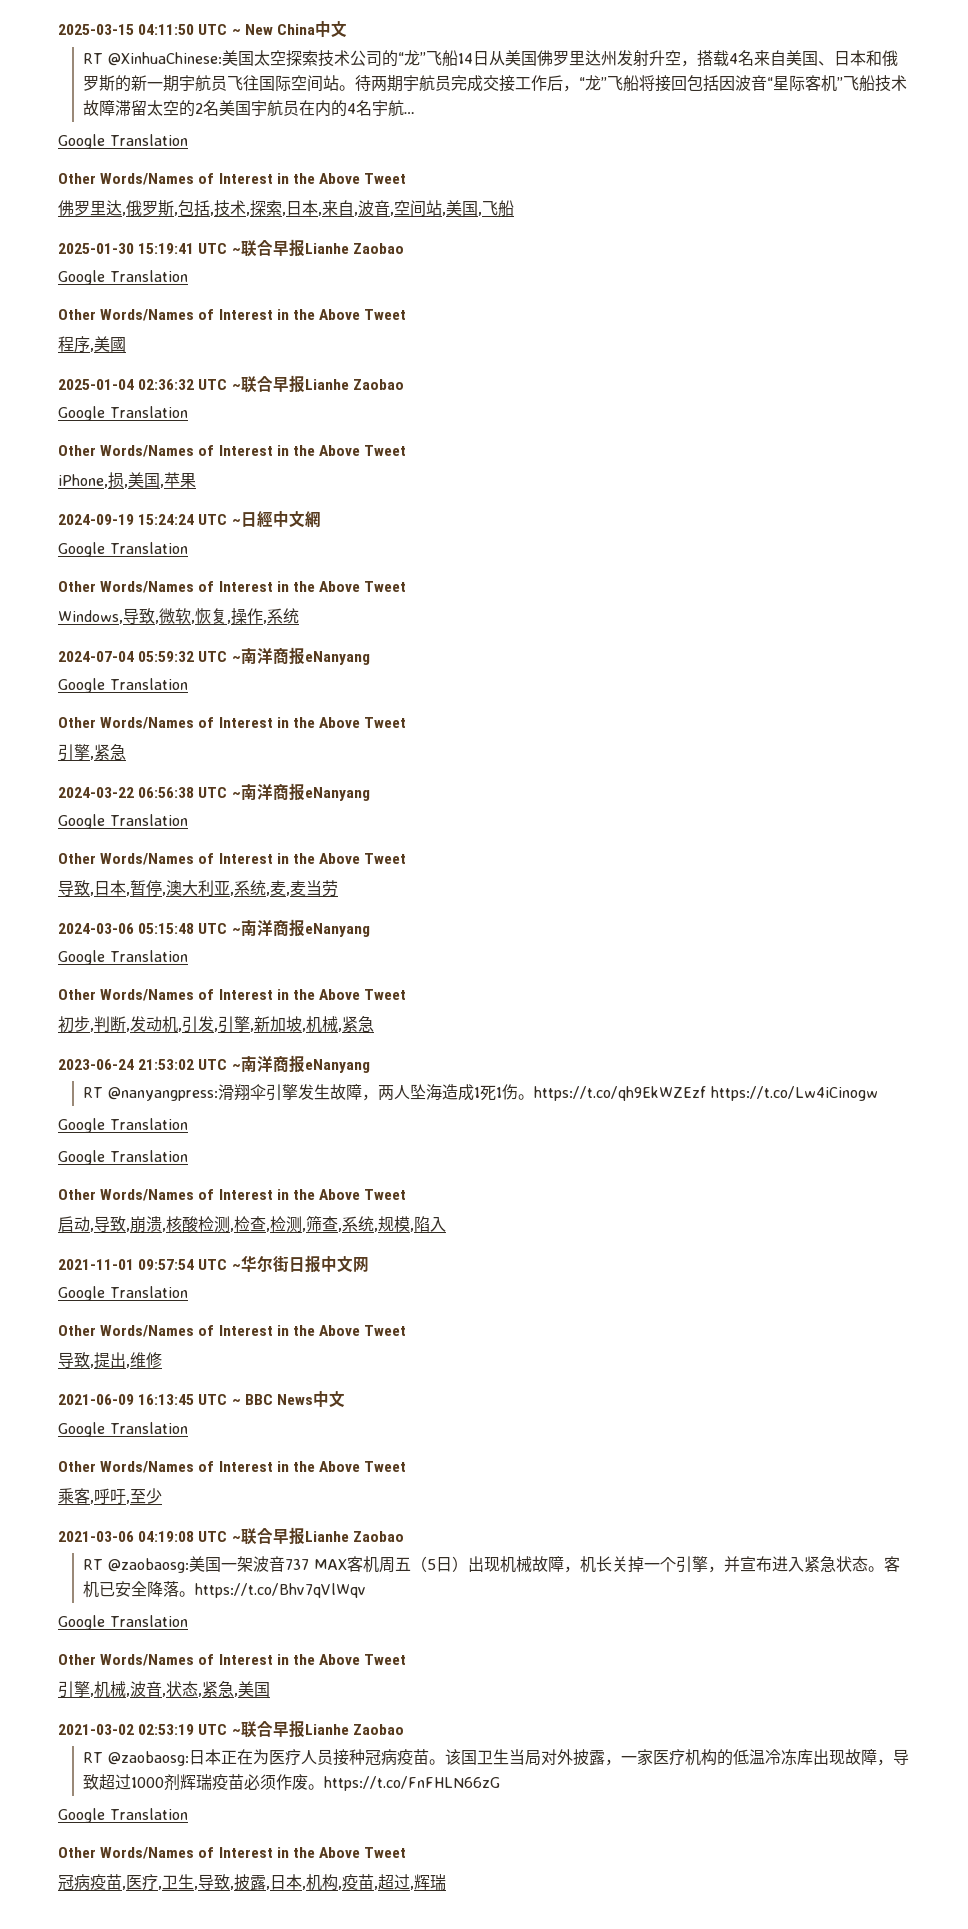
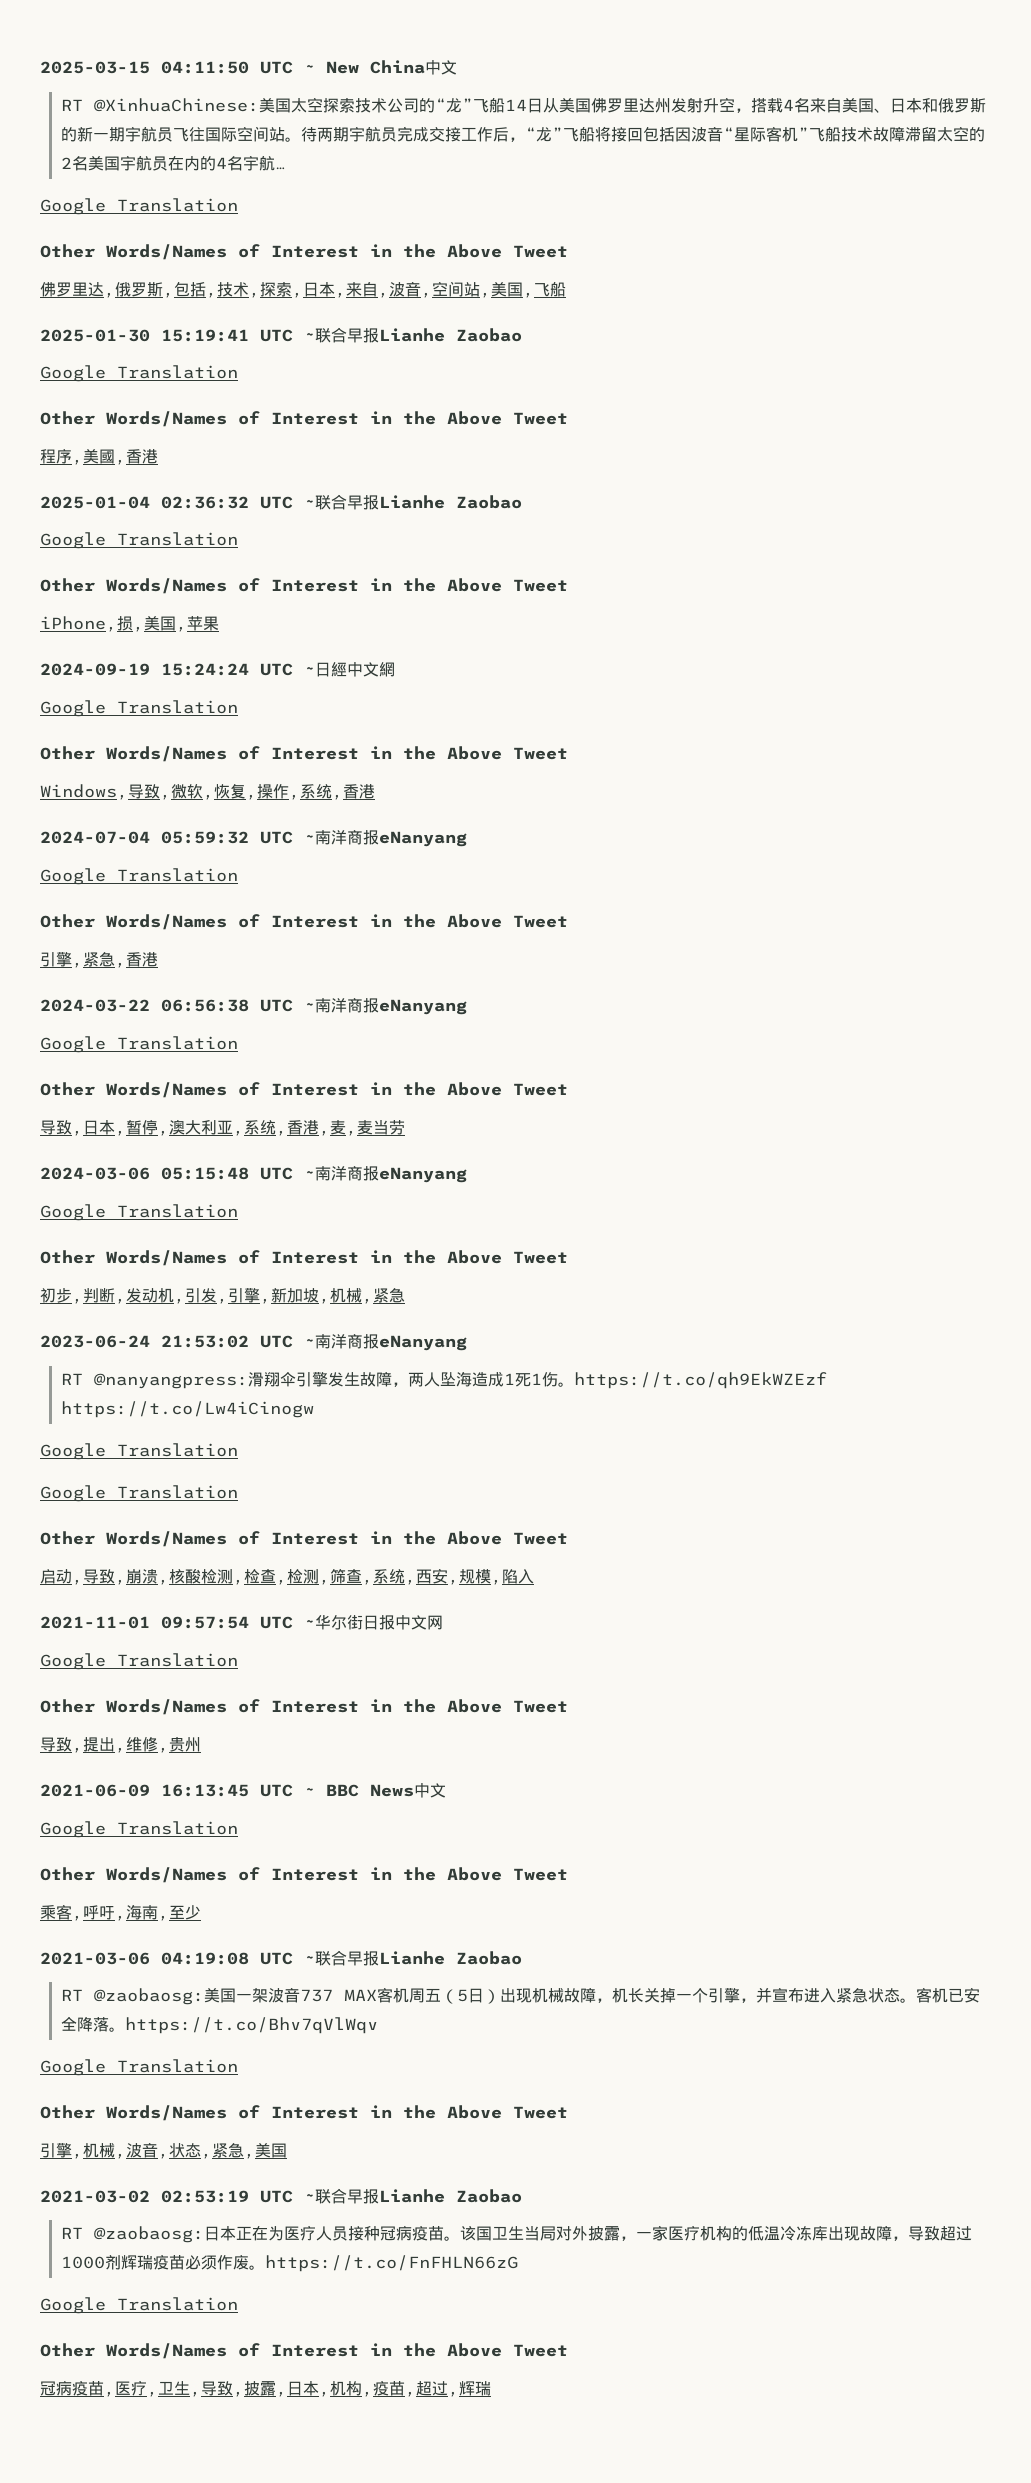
(126, 344) none -> [115,449,158,465] ,香港
(299, 616) none -> [332,784,375,800] ,香港
(126, 751) none -> [115,952,158,968] ,香港
(270, 894) none -> [287,1120,330,1136] 香港,
(378, 1230) none -> [416,1568,459,1585] 西安,
(162, 1360) none -> [158,1737,201,1753] ,贵州
(130, 1502) none -> [126,1905,169,1921] 海南,

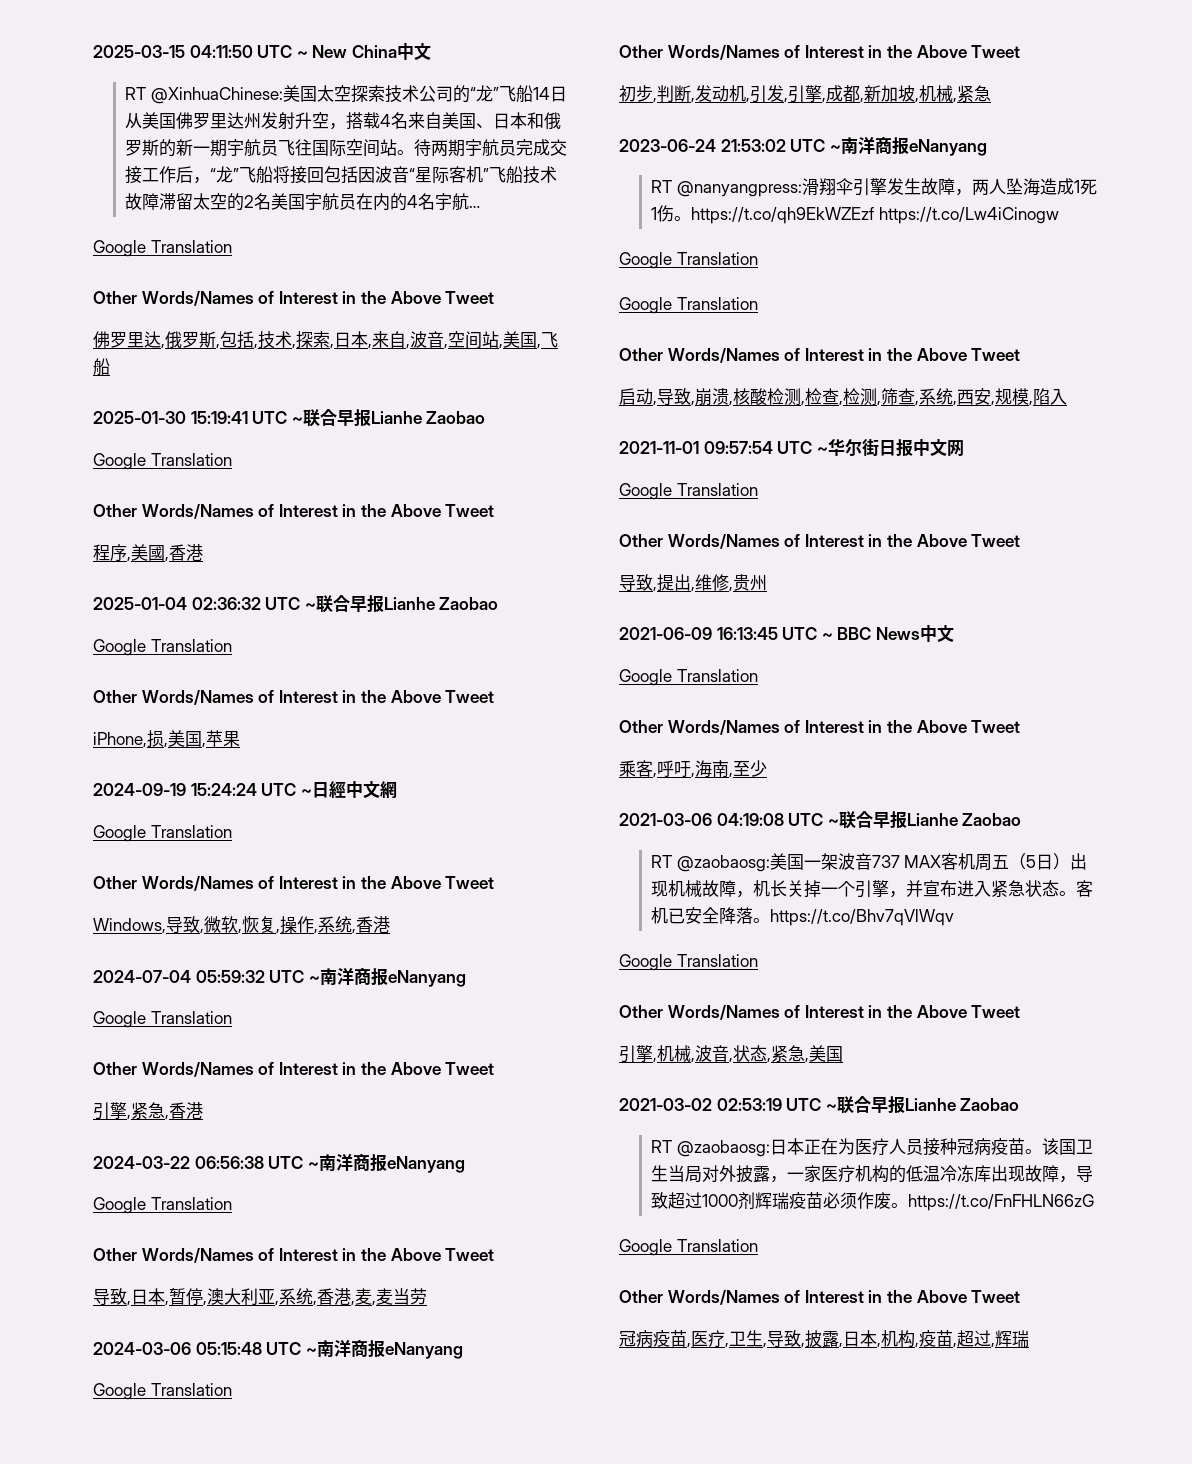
(271, 1301) none -> [826,85,864,103] 成都,

